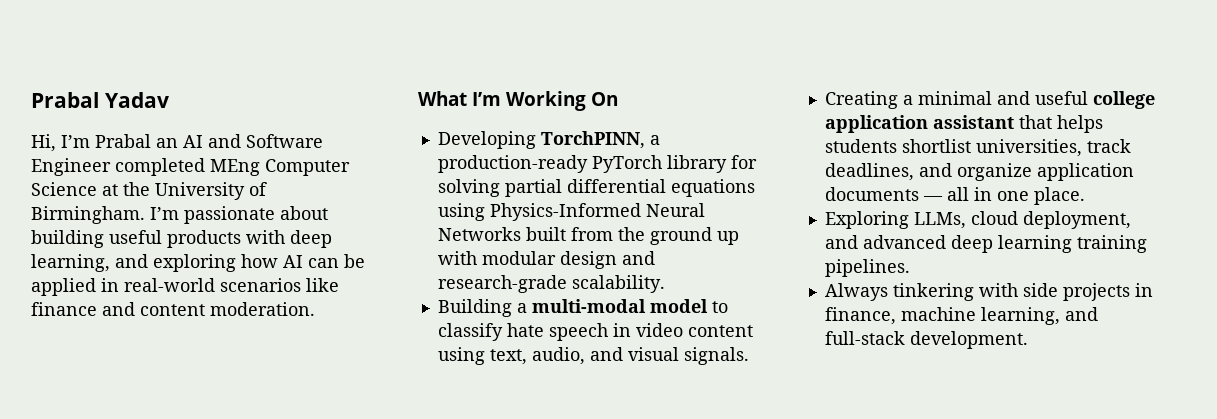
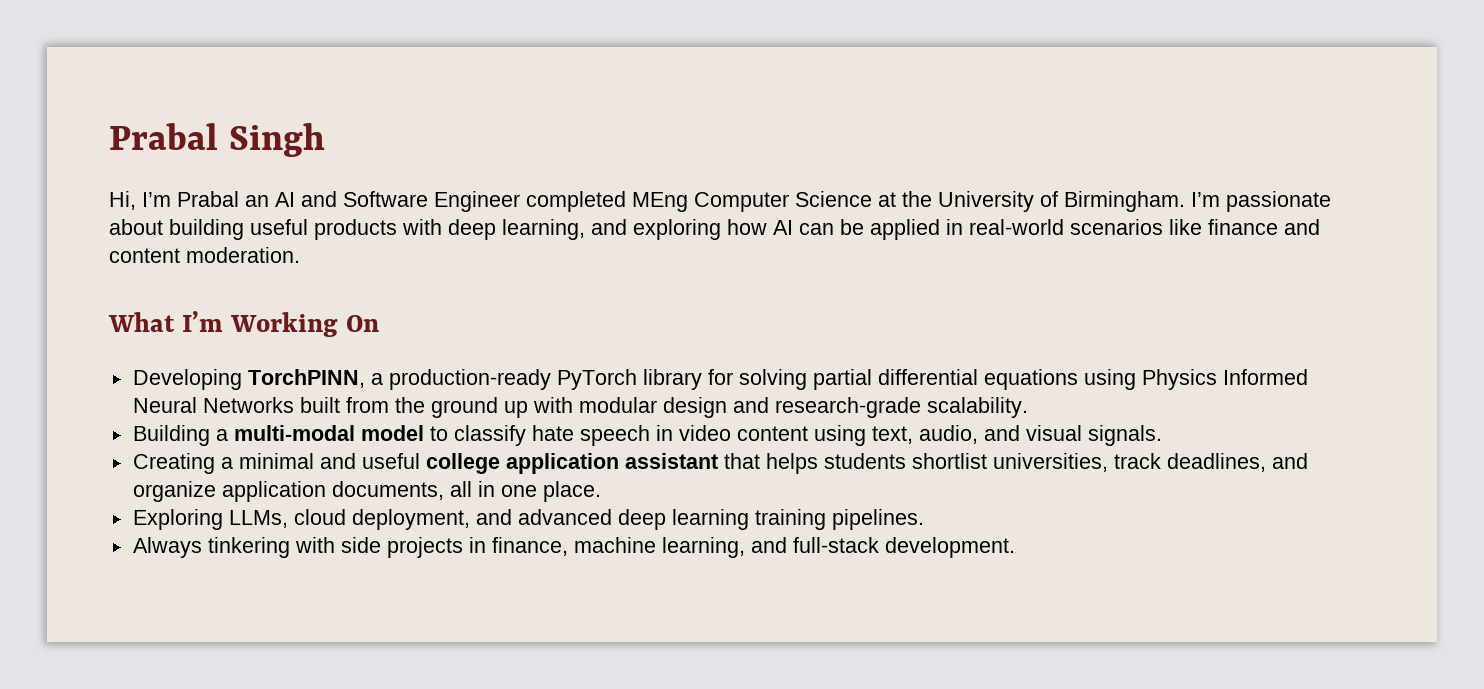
[31,92,169,108] Prabal Yadav -> [109,123,325,157] Prabal Singh
[489,203,641,221] Physics-Informed -> [1141,369,1308,390] Physics Informed
[824,187,943,201] documents — -> [331,481,444,500] documents,

